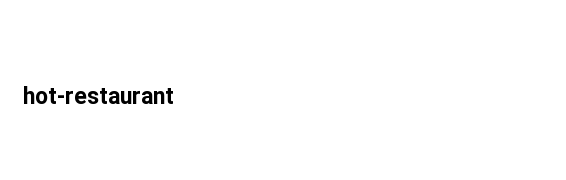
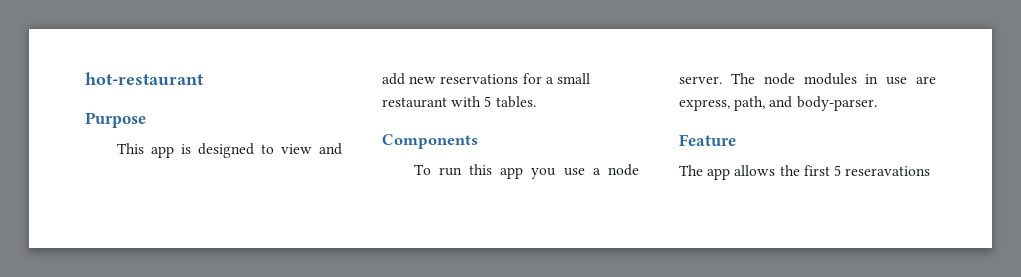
(174, 95) none -> [85,112,146,128] [116,143,342,158] [382,73,590,85] [382,96,536,108] [382,134,478,149] [413,164,639,179] [679,73,936,85] [679,96,877,111] [679,134,736,146] [679,165,931,180] // Purpose // This app is designed to view and add new reservations for a small restaurant with 5 tables. // Components // To run this app you use a node server. The node modules in use are express, path, and body-parser. // Feature // The app allows the first 5 reseravations

